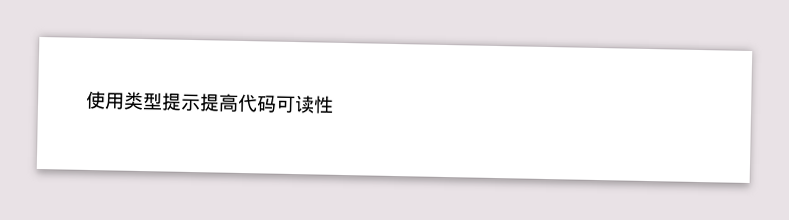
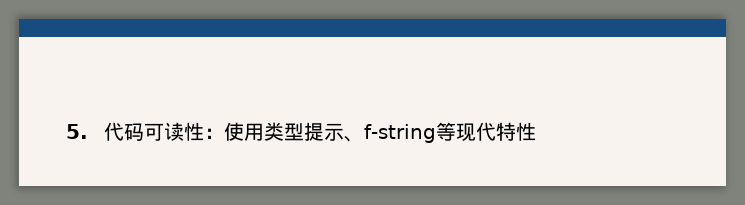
[85,90,315,114] 使用类型提示提高代码可读 -> [66,122,516,143] 5.代码可读性：使用类型提示、f-string等现代特

